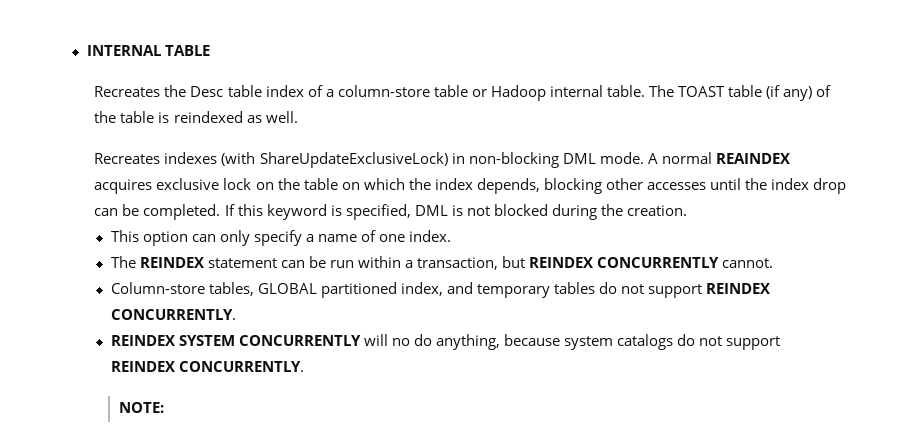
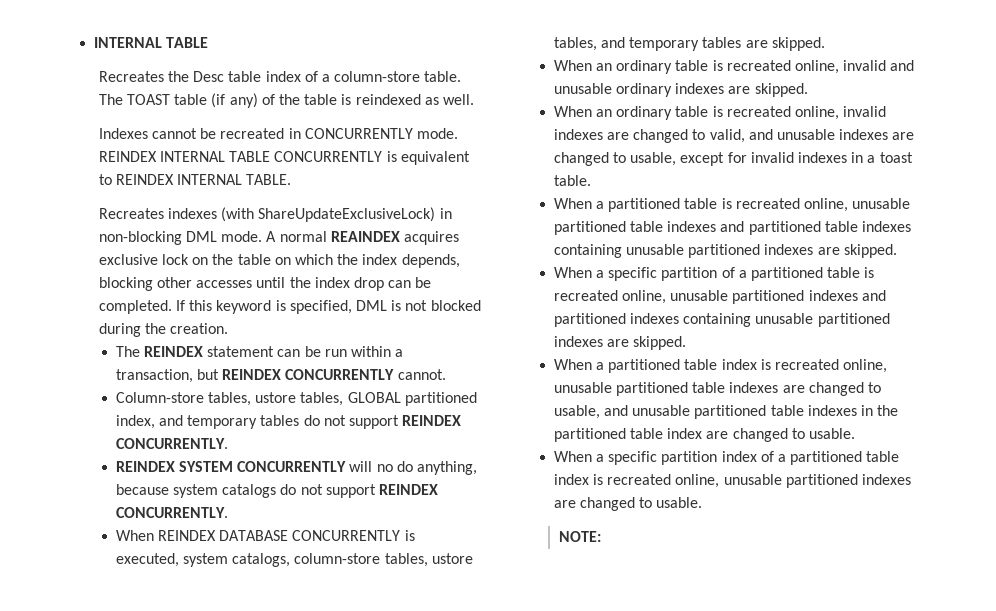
[433,85,603,101] table or Hadoop internal -> (421, 76) none
(298, 117) none -> [98,128,458,139] [98,151,470,165] [98,174,292,185] // Indexes cannot be recreated in CONCURRENTLY mode. REINDEX INTERNAL TABLE CONCURRENTLY is equivalent to REINDEX INTERNAL TABLE.
[110,230,452,246] // This option can only specify a name of one index. -> (229, 328) none
(254, 289) none -> [255,392,344,406] ustore tables,
(304, 366) none -> [115,530,415,541] [115,553,473,567] [553,37,825,51] [553,60,915,74] [553,83,808,97] [553,106,887,120] [553,129,915,143] [553,152,913,166] [553,175,591,186] [553,198,911,212] [553,221,912,235] [553,244,897,258] [553,267,875,281] [553,290,886,304] [553,313,890,327] [553,336,687,350] [553,359,888,373] [553,382,882,396] [553,405,899,419] [553,428,856,442] [553,451,900,465] [553,474,912,488] [553,497,703,511] // When REINDEX DATABASE CONCURRENTLY is executed, system catalogs, column-store tables, ustore tables, and temporary tables are skipped. // When an ordinary table is recreated online, invalid and unusable ordinary indexes are skipped. // When an ordinary table is recreated online, invalid indexes are changed to valid, and unusable indexes are changed to usable, except for invalid indexes in a toast table. // When a partitioned table is recreated online, unusable partitioned table indexes and partitioned table indexes containing unusable partitioned indexes are skipped. // When a specific partition of a partitioned table is recreated online, unusable partitioned indexes and partitioned indexes containing unusable partitioned indexes are skipped. // When a partitioned table index is recreated online, unusable partitioned table indexes are changed to usable, and unusable partitioned table indexes in the partitioned table index are changed to usable. // When a specific partition index of a partitioned table index is recreated online, unusable partitioned indexes are changed to usable.

